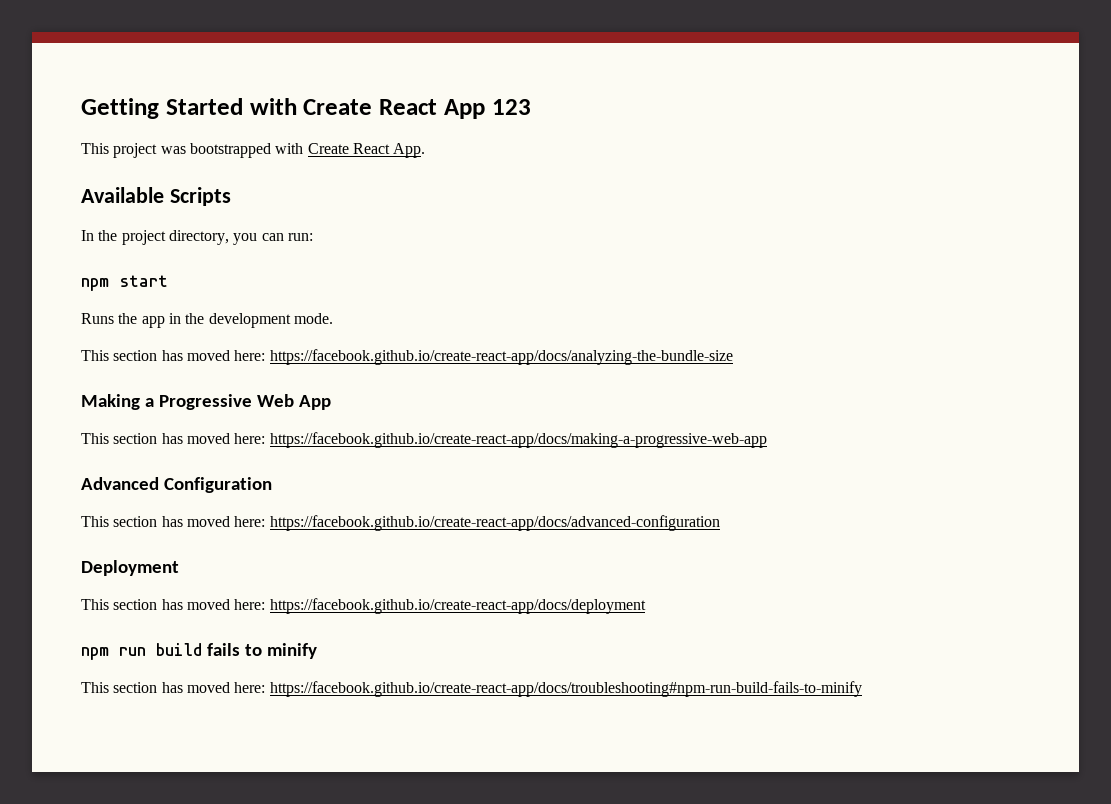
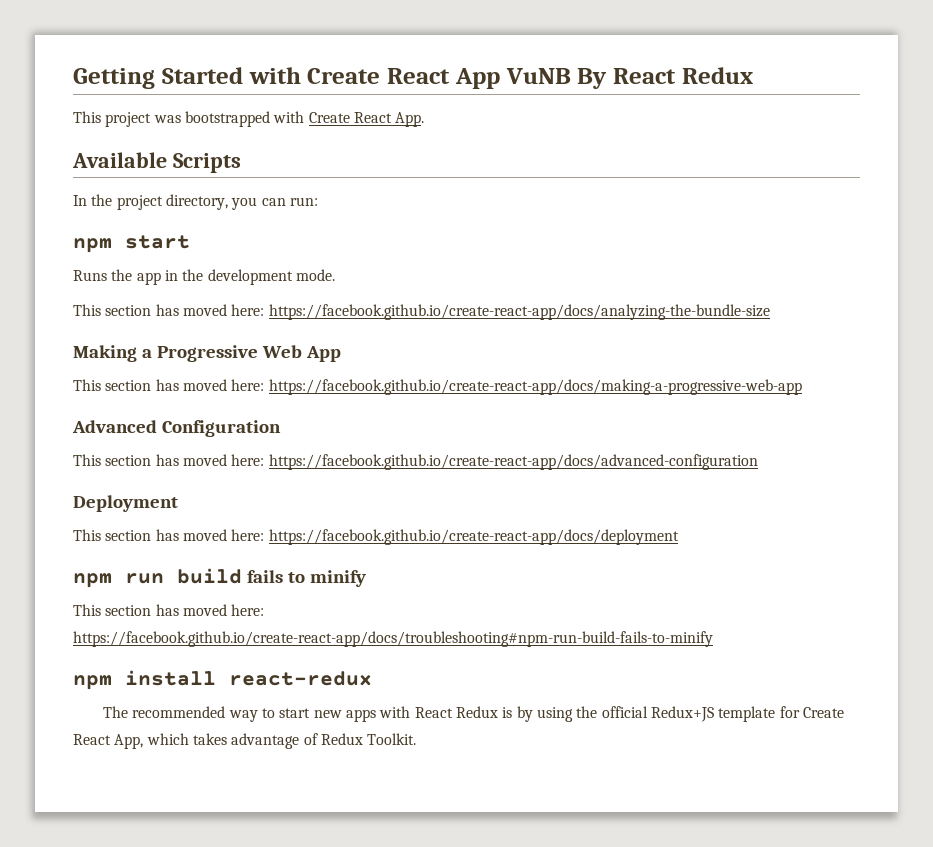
[491,99,531,115] 123 -> [505,67,753,89] VuNB By React Redux
(862, 689) none -> [73,670,372,690] [103,706,844,722] [73,733,417,749] // npm install react-redux // The recommended way to start new apps with React Redux is by using the official Redux+JS template for Create React App, which takes advantage of Redux Toolkit.

